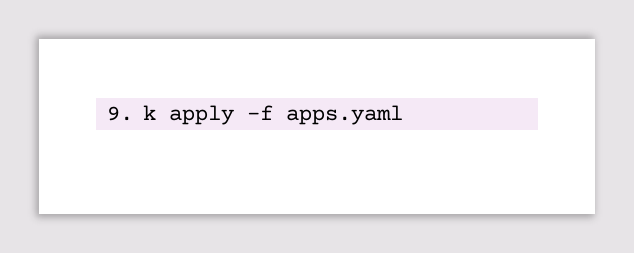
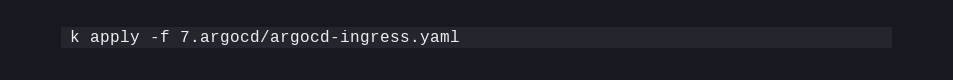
[107,106,134,121] 9. -> (70, 36) none
[285,105,403,125] apps.yaml -> [180,30,461,45] 7.argocd/argocd-ingress.yaml

